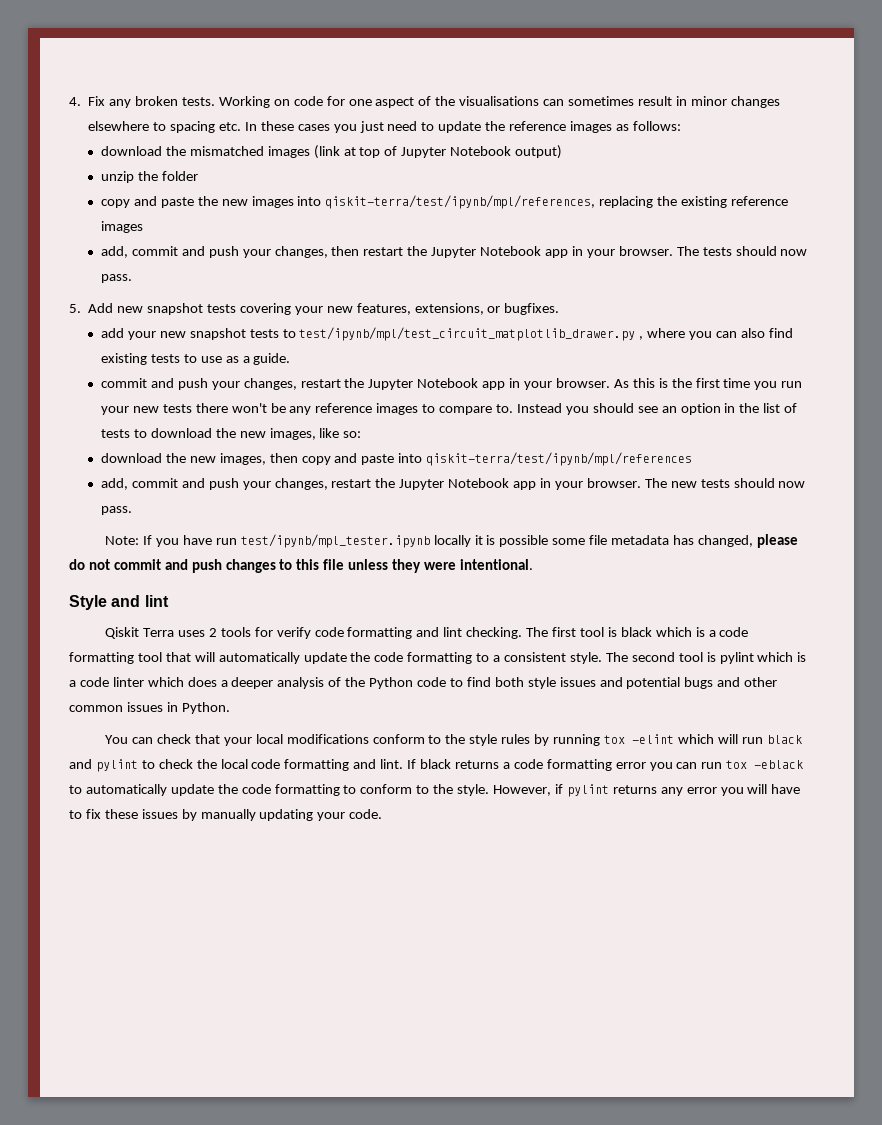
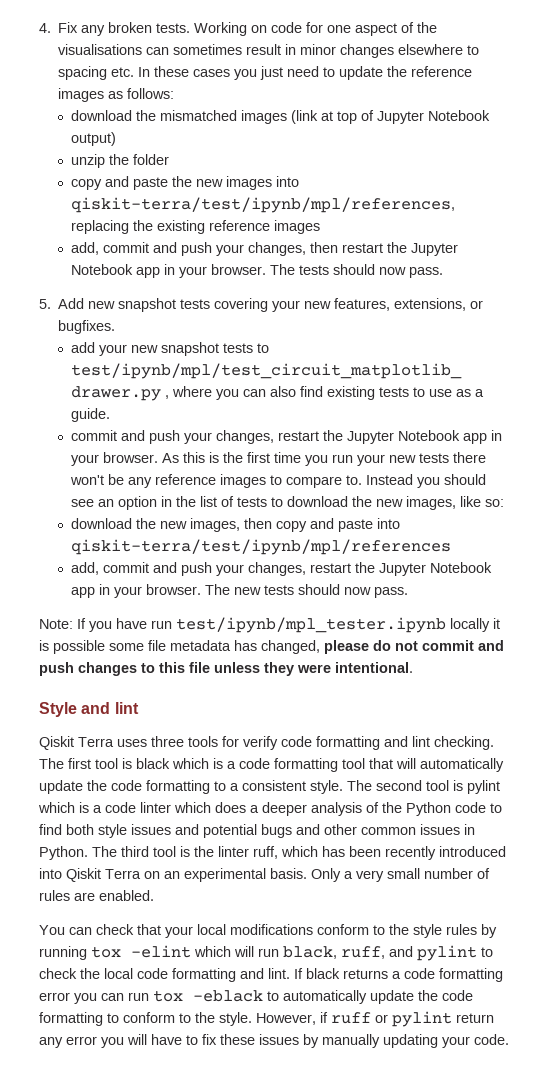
[208,628,217,637] 2 -> [151,736,184,747] three
(230, 708) none -> [92,846,506,860] [39,868,490,882] [39,890,154,901] The third tool is the linter ruff, which has been recently introduced into Qiskit Terra on an experimental basis. Only a very small number of rules are enabled.
[766,735,802,744] black -> [283,946,385,959] black, ruff,
[566,784,657,797] pylint returns -> [331,1011,494,1027] ruff or pylint return

